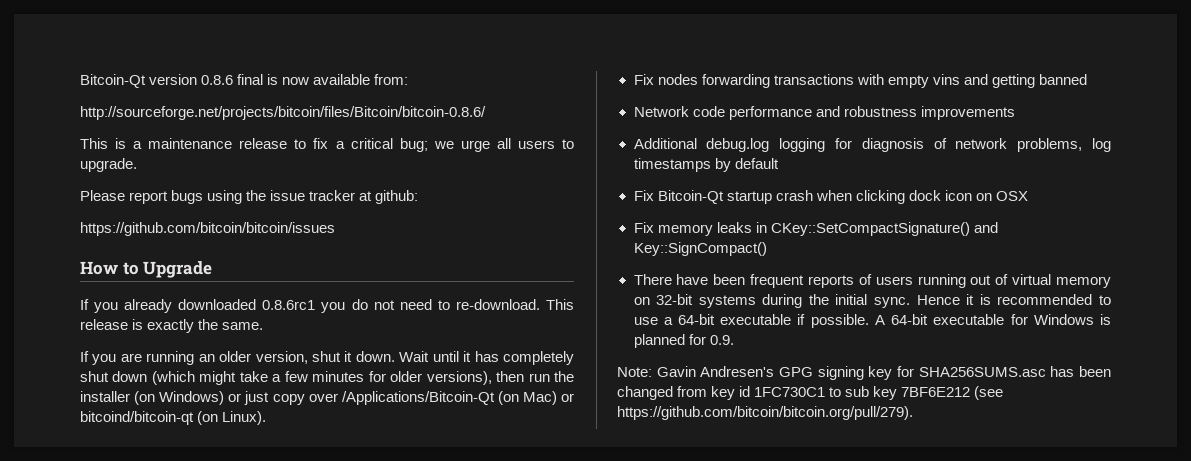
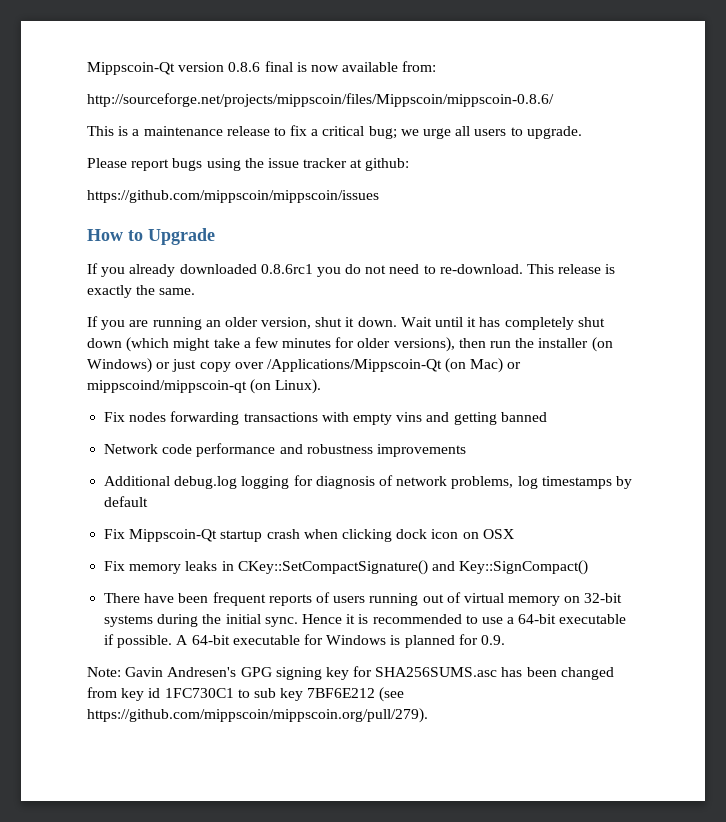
[80,74,146,88] Bitcoin-Qt -> [87,62,175,75] Mippscoin-Qt
[80,106,486,120] http://sourceforge.net/projects/bitcoin/files/Bitcoin/bitcoin-0.8.6/ -> [87,93,554,107] http://sourceforge.net/projects/mippscoin/files/Mippscoin/mippscoin-0.8.6/
[80,222,335,236] https://github.com/bitcoin/bitcoin/issues -> [87,190,379,203] https://github.com/mippscoin/mippscoin/issues
[341,391,495,405] /Applications/Bitcoin-Qt -> [266,359,442,372] /Applications/Mippscoin-Qt
[80,411,194,425] bitcoind/bitcoin-qt -> [87,380,247,393] mippscoind/mippscoin-qt
[657,190,724,204] Bitcoin-Qt -> [129,529,218,542] Mippscoin-Qt
[617,406,913,420] https://github.com/bitcoin/bitcoin.org/pull/279). -> [87,708,428,723] https://github.com/mippscoin/mippscoin.org/pull/279).

